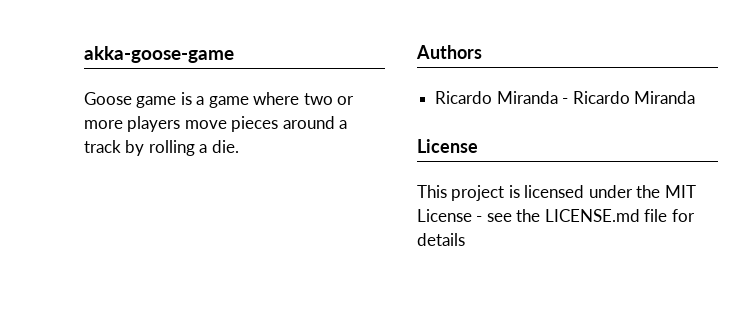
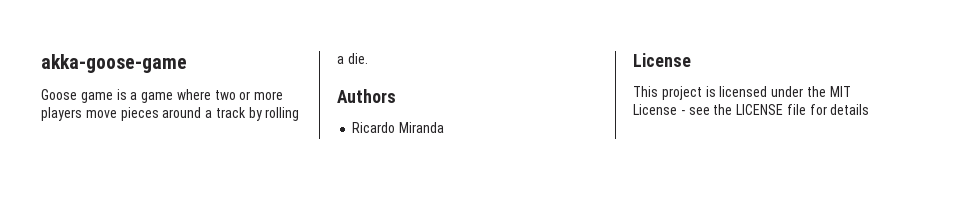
[562,91,695,104] - Ricardo Miranda -> (445, 127) none
[544,209,640,222] LICENSE.md -> [736,104,784,115] LICENSE

